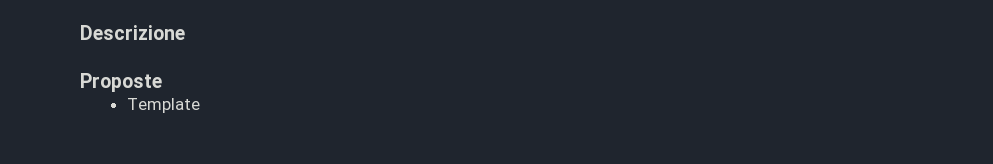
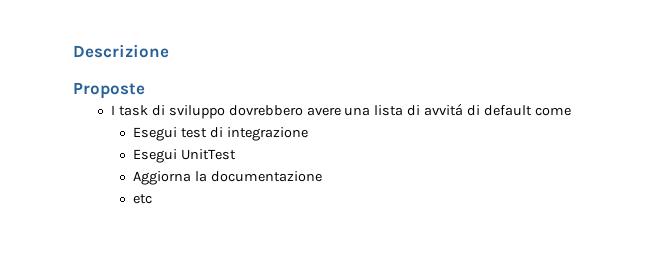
[126,98,200,113] Template -> [110,103,571,119] [132,127,308,141] [132,149,236,163] [132,171,322,185] [132,194,152,204] I task di sviluppo dovrebbero avere una lista di avvitá di default come // Esegui test di integrazione // Esegui UnitTest // Aggiorna la documentazione // etc

